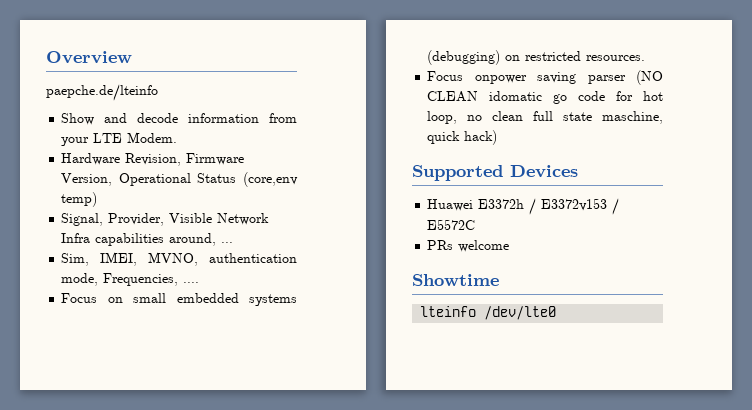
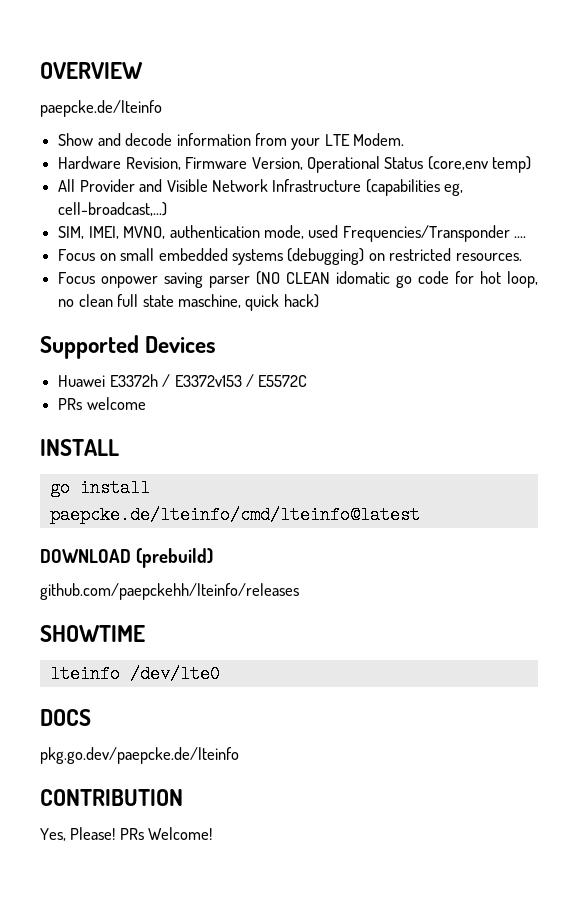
[46,51,132,64] [46,84,158,101] Overview // paepche.de/lteinfo -> [40,62,143,79] [40,100,162,117] OVERVIEW // paepcke.de/lteinfo
[61,213,270,226] [61,233,234,246] [61,253,90,266] Signal, Provider, Visible Network Infra capabilities around, ... // Sim, -> [58,179,464,196] [58,202,168,216] [58,226,85,239] All Provider and Visible Network Infrastructure (capabilities eg, cell-broadcast,...) // SIM,
[103,273,179,286] Frequencies, -> [308,225,510,242] used Frequencies/Transponder
[412,274,499,286] [420,306,557,320] Showtime // lteinfo /dev/lte0 -> [40,439,119,456] [49,479,150,497] [49,506,420,524] [40,548,213,568] [40,583,299,600] [40,625,145,642] [49,665,220,683] [40,709,91,726] [40,747,239,764] [40,789,183,806] [40,827,213,841] INSTALL // go install paepcke.de/lteinfo/cmd/lteinfo@latest // DOWNLOAD (prebuild) // github.com/paepckehh/lteinfo/releases // SHOWTIME // lteinfo /dev/lte0 // DOCS // pkg.go.dev/paepcke.de/lteinfo // CONTRIBUTION // Yes, Please! PRs Welcome!

